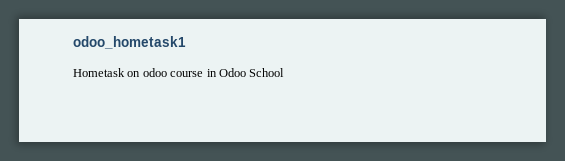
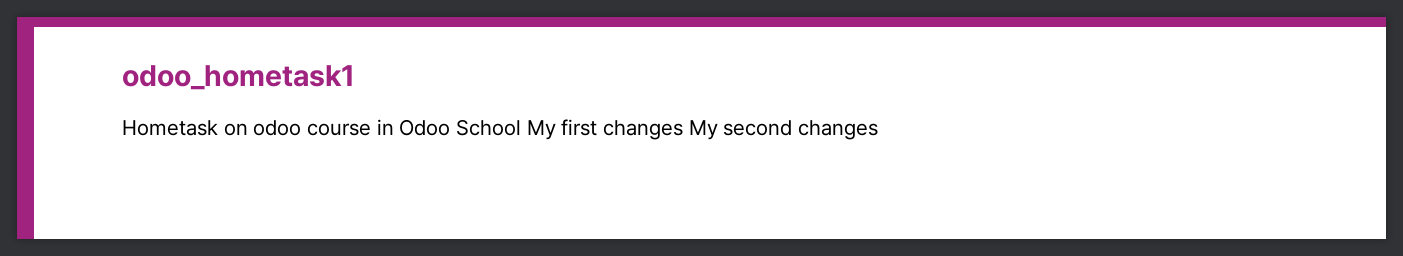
(285, 72) none -> [526,119,879,140] My first changes My second changes

